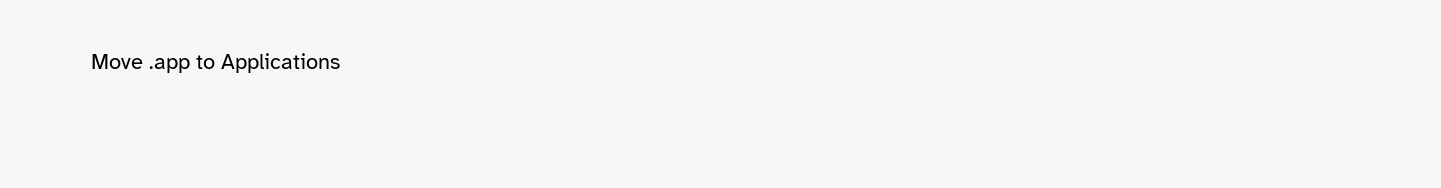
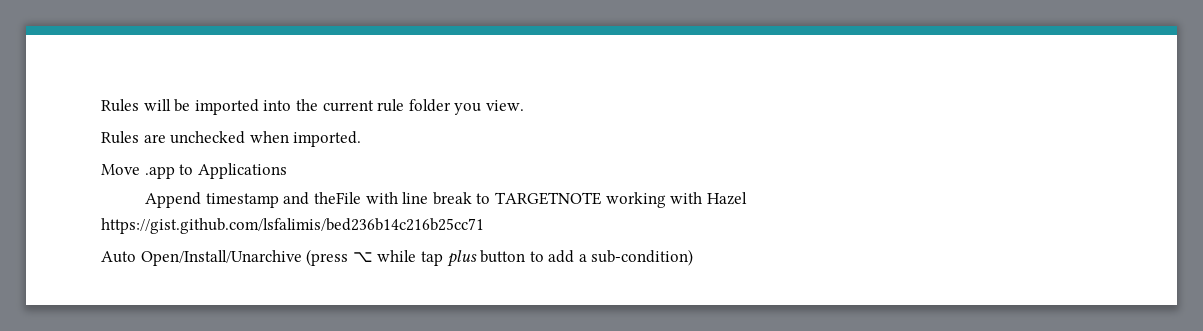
[91,53,340,73] Move .app to Applications -> [101,99,524,115] [101,131,362,147] [101,163,287,179] [145,192,747,208] [101,218,484,234] [101,249,694,267] Rules will be imported into the current rule folder you view. // Rules are unchecked when imported. // Move .app to Applications // Append timestamp and theFile with line break to TARGETNOTE working with Hazel https://gist.github.com/lsfalimis/bed236b14c216b25cc71 // Auto Open/Install/Unarchive (press ⌥ while tap plus button to add a sub-condition)

